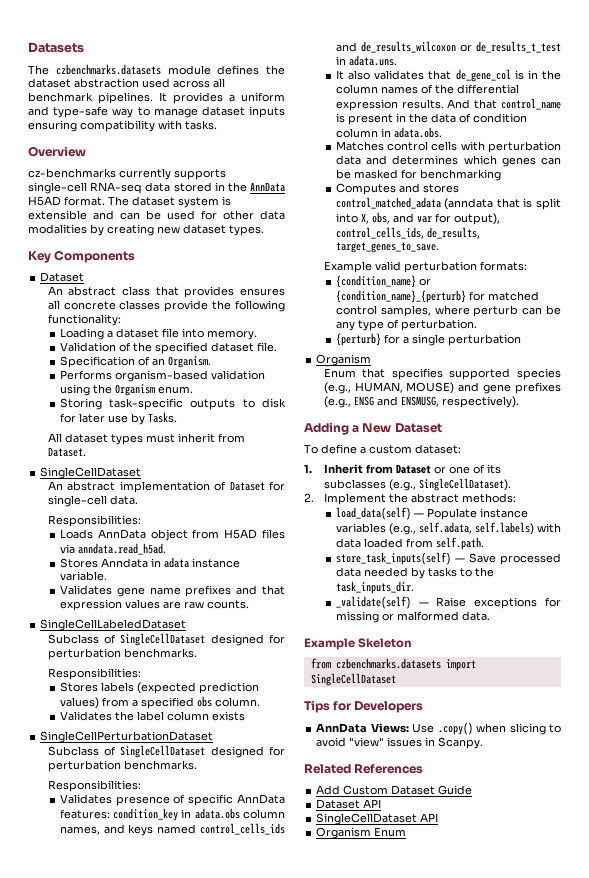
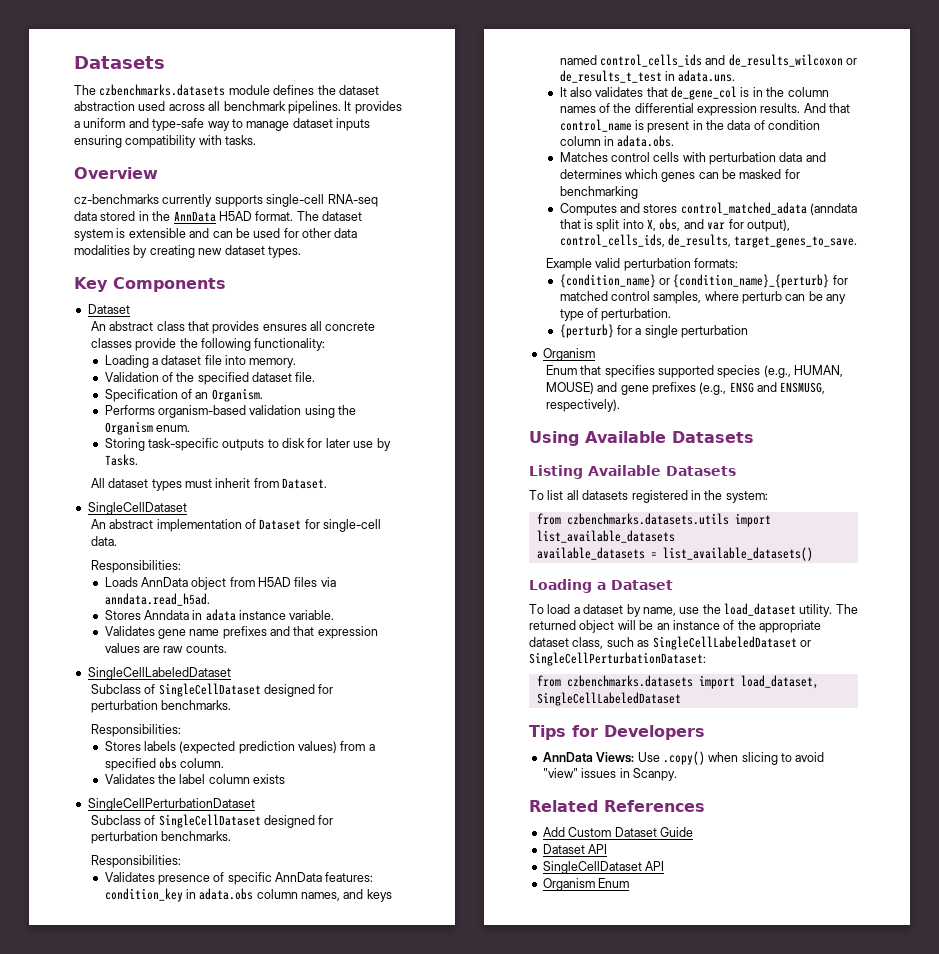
[304,422,442,435] [304,444,461,454] [304,464,501,474] [323,478,511,491] [304,493,516,505] [335,507,528,520] [335,522,561,535] [335,537,484,550] [335,552,561,565] [335,567,494,579] [335,581,414,594] [335,596,561,609] [335,611,490,623] [304,638,413,650] Adding a New Dataset // To define a custom dataset: // 1. Inherit from Dataset or one of its subclasses (e.g., SingleCellDataset). // 2. Implement the abstract methods: // load_data(self) — Populate instance variables (e.g., self.adata, self.labels) with data loaded from self.path. // store_task_inputs(self) — Save processed data needed by tasks to the task_inputs_dir. // _validate(self) — Raise exceptions for missing or malformed data. // Example Skeleton -> [529,431,754,446] [529,465,736,479] [529,490,768,503] [536,513,771,527] [536,530,675,543] [536,547,813,561] [529,579,673,593] [529,603,858,617] [529,620,821,633] [529,636,811,650] [529,652,706,666] Using Available Datasets // Listing Available Datasets // To list all datasets registered in the system: // from czbenchmarks.datasets.utils import list_available_datasets // available_datasets = list_available_datasets() // Loading a Dataset // To load a dataset by name, use the load_dataset utility. The returned object will be an instance of the appropriate dataset class, such as SingleCellLabeledDataset or SingleCellPerturbationDataset:
[310,673,396,686] SingleCellDataset -> [740,675,819,689] [536,692,681,706] load_dataset, SingleCellLabeledDataset

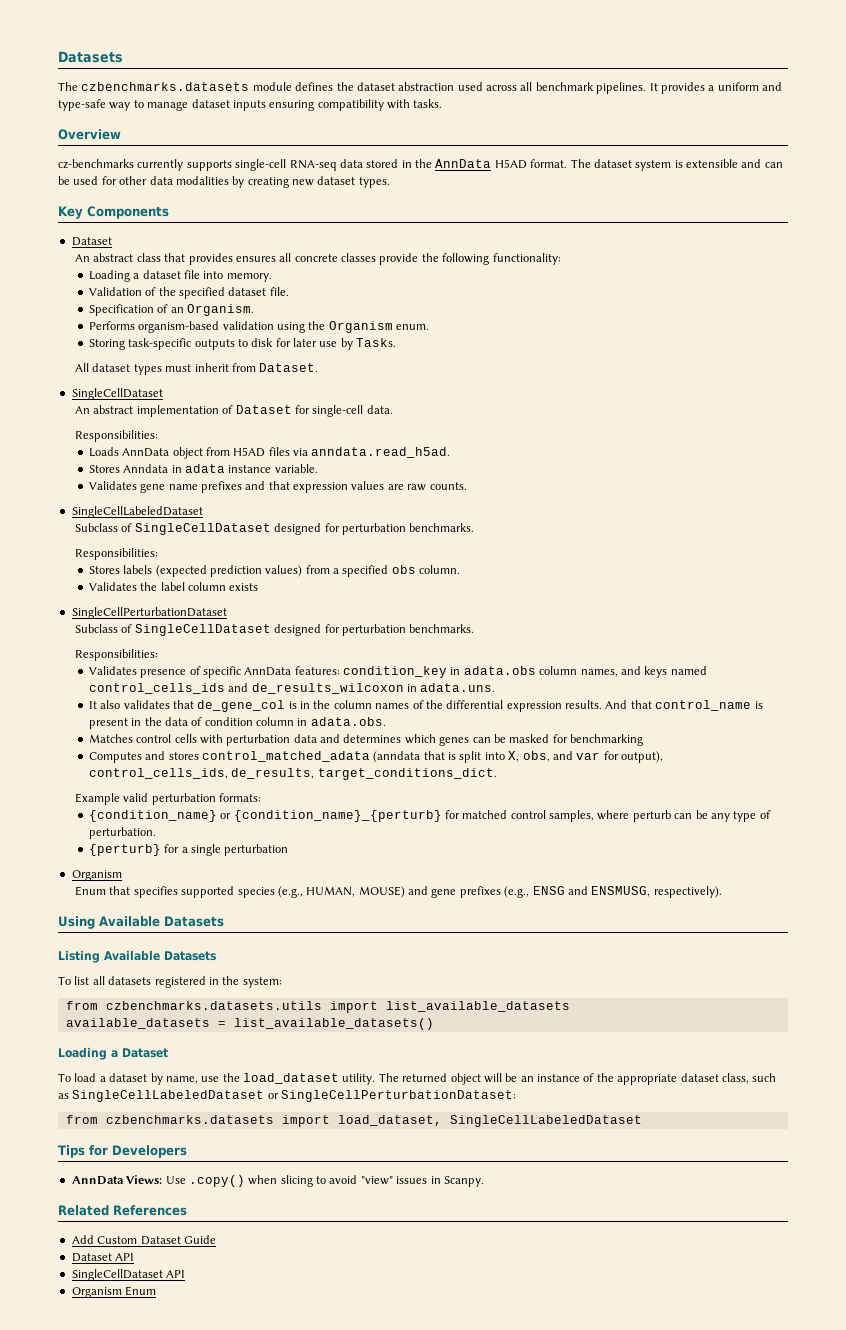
[846,58,858,65] [559,70,662,83] or de_results_t_test -> (404, 688) none
[734,236,858,248] target_genes_to_save. -> [317,768,497,780] target_conditions_dict.

